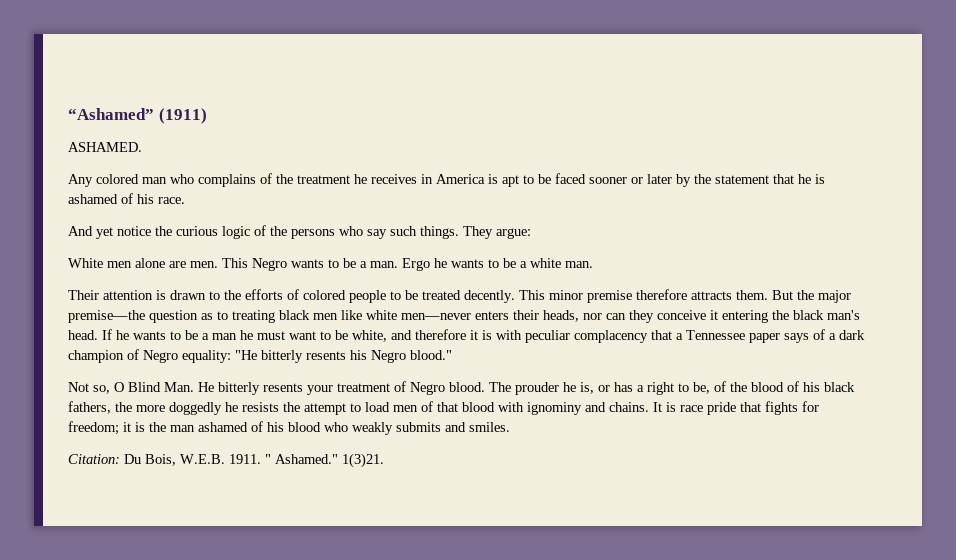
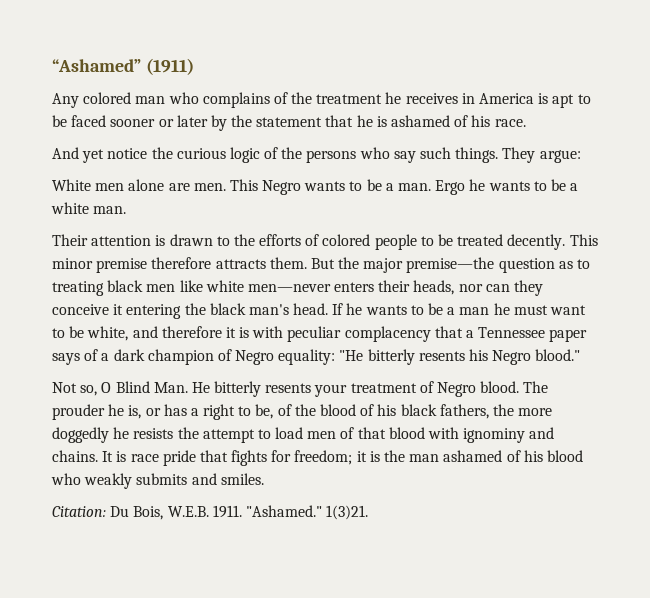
[68,142,142,152] // ASHAMED. -> (194, 66) none
[265,454,338,464] " Ashamed." -> [245,505,322,517] "Ashamed."

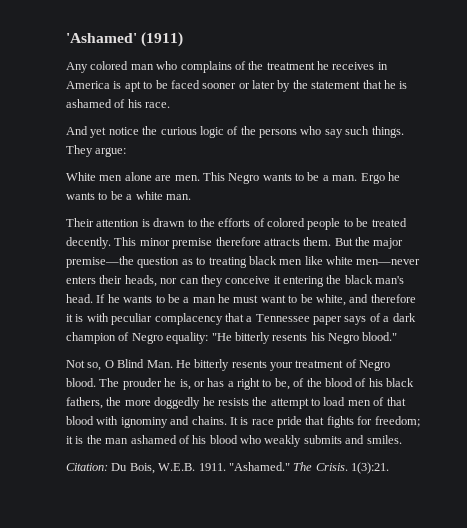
[52,59,141,72] “Ashamed” -> [66,33,137,43] 'Ashamed'
[326,505,369,520] 1(3)21. -> [293,462,389,474] The Crisis. 1(3):21.

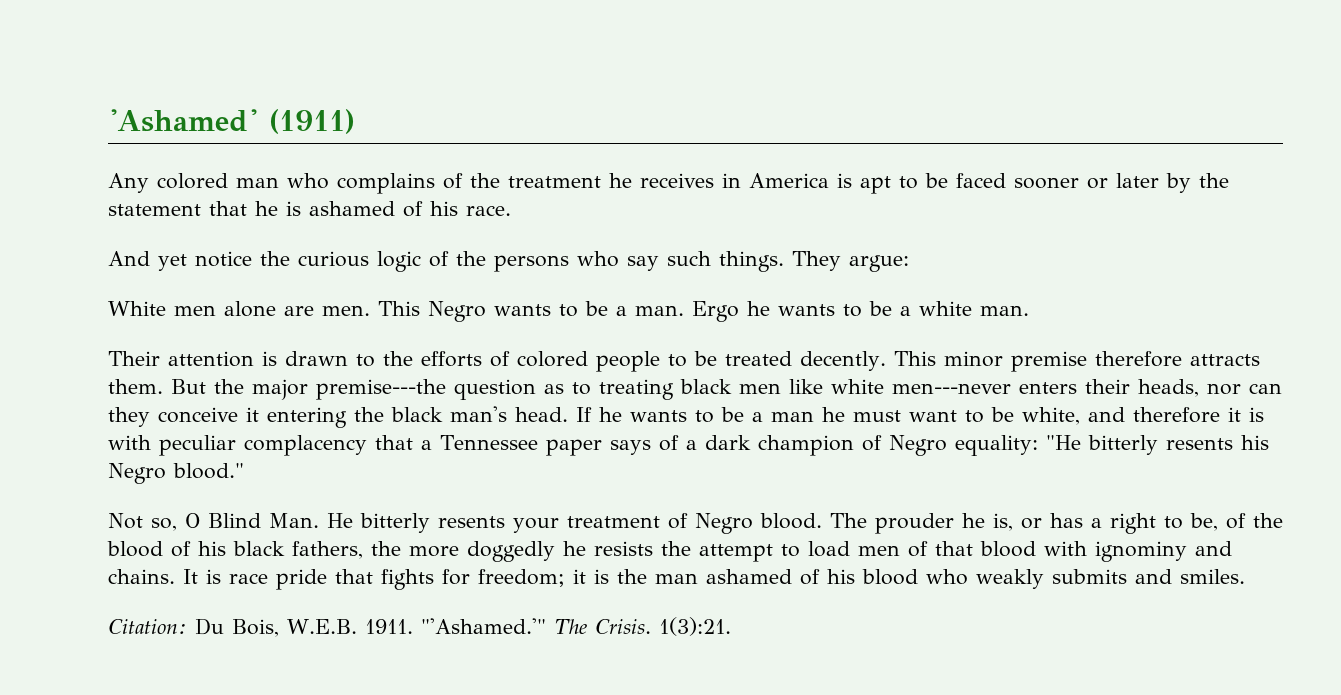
[66,256,134,268] premise—the -> [316,379,446,400] premise---the
[356,259,421,265] men—never -> [892,383,1011,394] men---never
[228,462,290,471] "Ashamed." -> [420,618,546,634] "'Ashamed.'"

